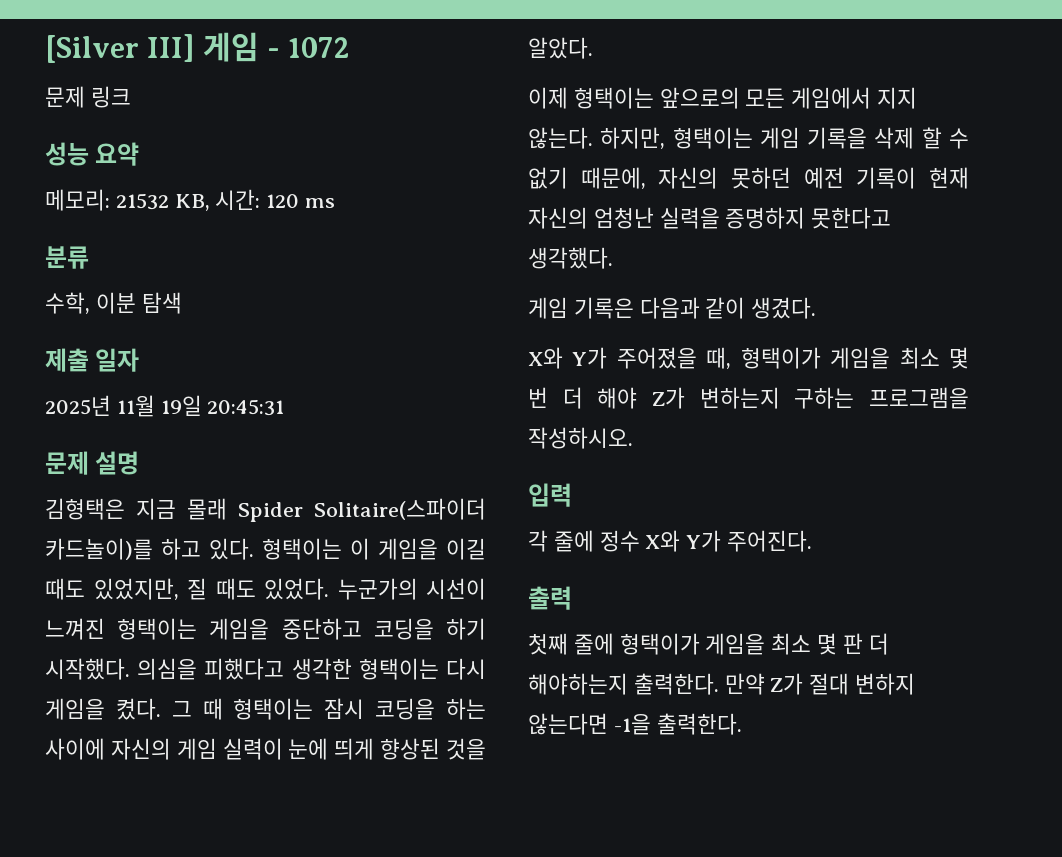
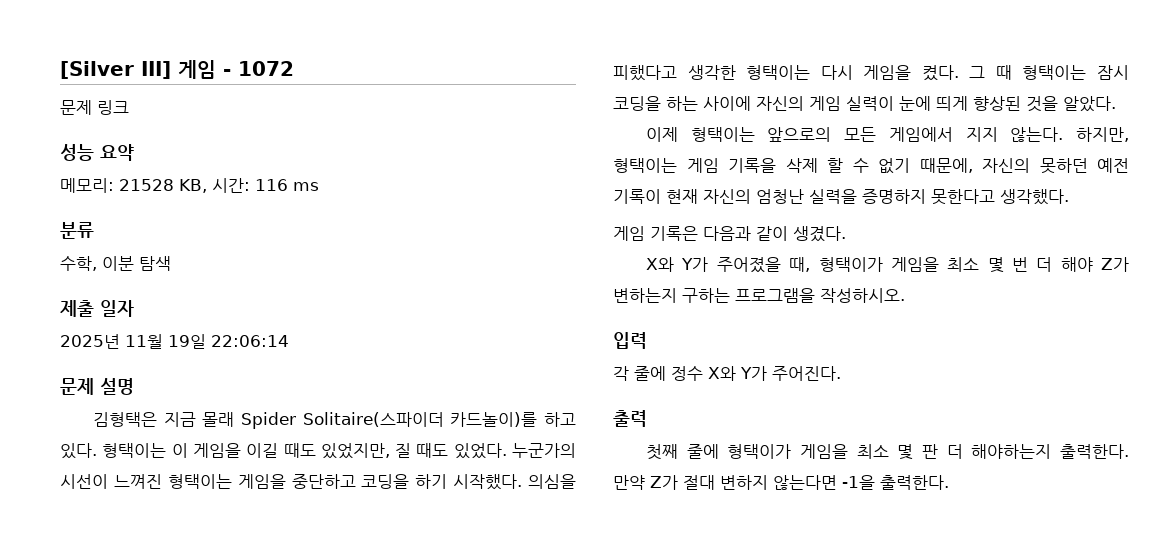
[115,193,169,210] 21532 -> [119,179,174,191] 21528
[266,194,300,208] 120 -> [255,179,288,191] 116
[207,399,285,416] 20:45:31 -> [211,335,289,347] 22:06:14

